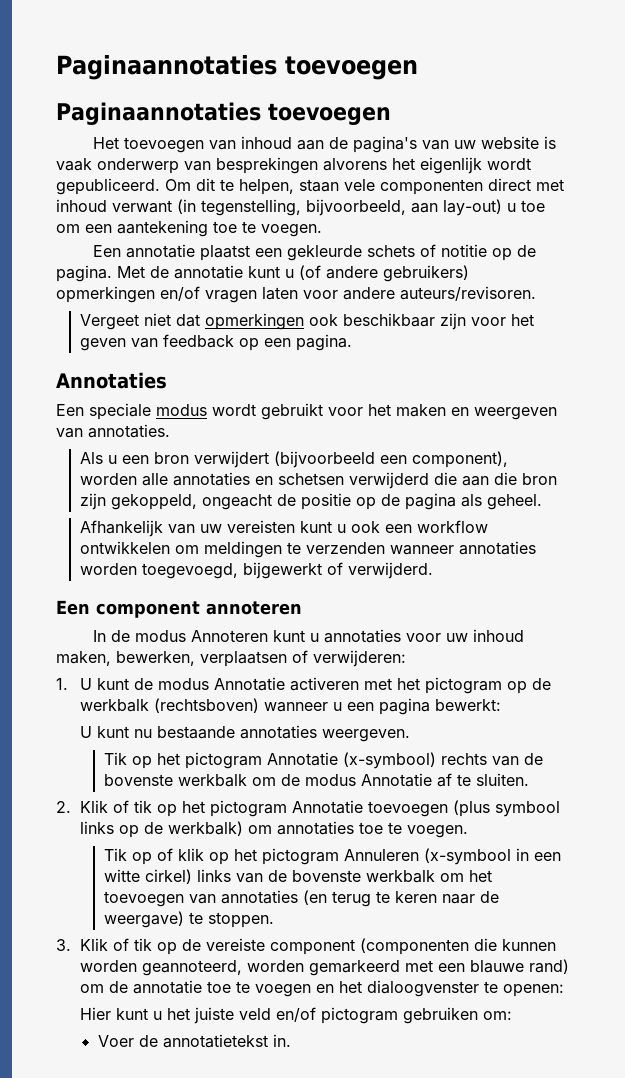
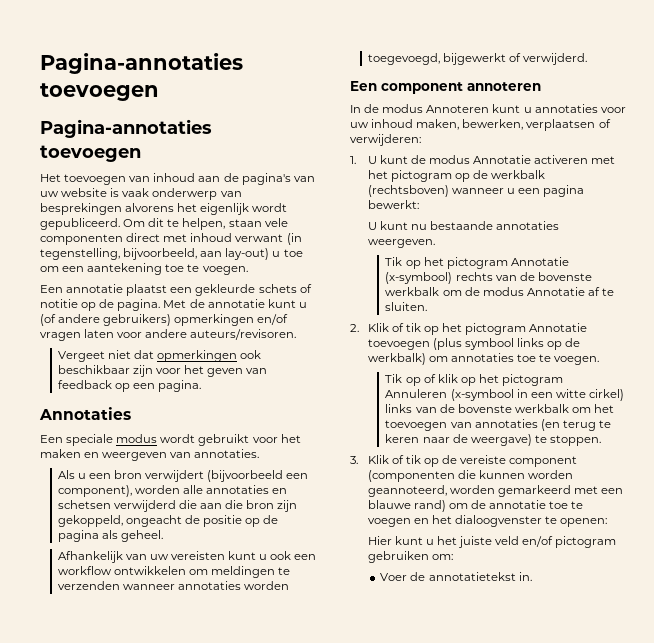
[56,55,418,80] [56,102,261,125] Paginaannotaties toevoegen // Paginaannotaties -> [40,53,243,74] [40,83,159,101] [40,119,212,138] Pagina-annotaties toevoegen // Pagina-annotaties

